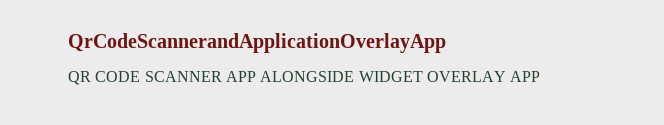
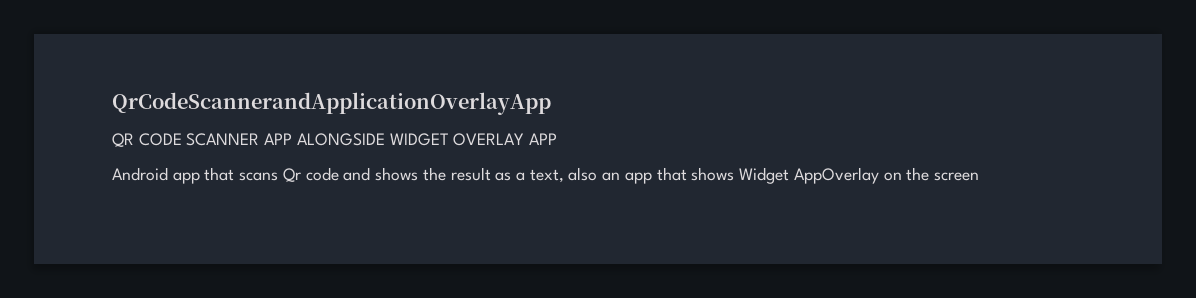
(541, 76) none -> [112,167,979,184] // Android app that scans Qr code and shows the result as a text, also an app that shows Widget AppOverlay on the screen

